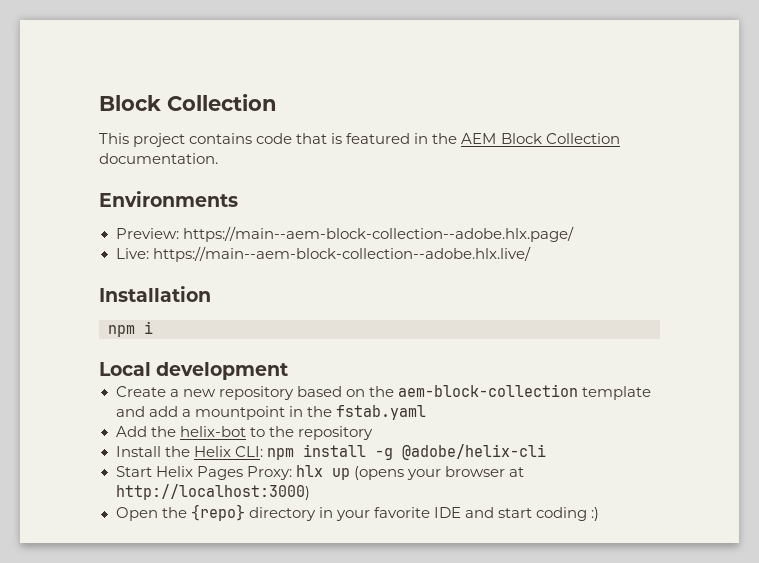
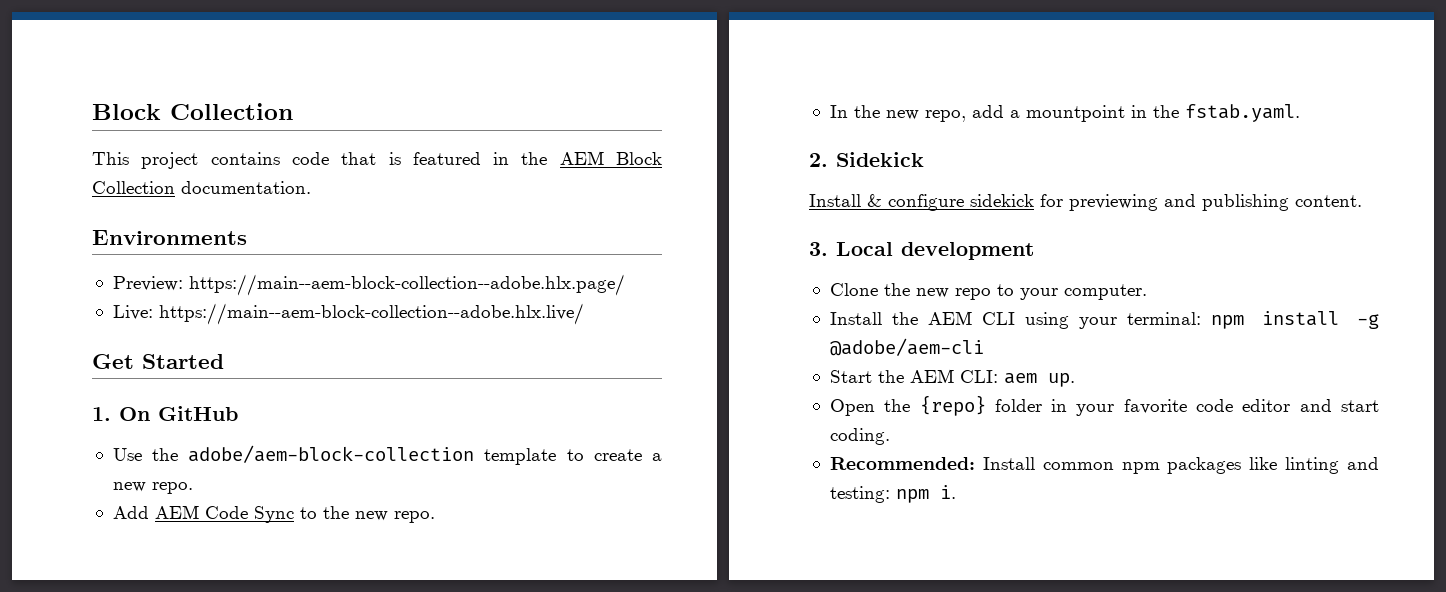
[99,286,211,302] [108,321,153,337] [99,362,289,380] [115,384,651,400] [115,406,145,417] Installation // npm i // Local development // Create a new repository based on the aem-block-collection template and -> [92,354,224,369] [92,406,238,421] [112,445,662,465] [112,482,193,494] [112,505,435,523] [829,105,966,122] Get Started // 1. On GitHub // Use the adobe/aem-block-collection template to create a new repo. // Add AEM Code Sync to the new repo. // In the new repo,
[335,405,426,420] [115,426,373,440] [115,446,263,457] fstab.yaml // Add the helix-bot to the repository // Install the Helix CLI: -> [1184,104,1300,122] [809,152,924,167] [809,194,1362,211] [809,242,1034,260] [829,283,1147,300] [829,311,1201,329] fstab.yaml. // 2. Sidekick // Install & configure sidekick for previewing and publishing content. // 3. Local development // Clone the new repo to your computer. // Install the AEM CLI using your terminal:
[401,444,546,460] @adobe/helix-cli -> [829,338,984,356] @adobe/aem-cli
[155,465,524,480] [115,484,310,500] Helix Pages Proxy: hlx up (opens your browser at http://localhost:3000) -> [877,369,1075,387] the AEM CLI: aem up.
[248,507,316,521] directory -> [994,399,1042,412] folder
[433,507,600,521] IDE and start coding :) -> [1196,399,1379,412] [829,428,890,445] [829,457,1379,474] [829,485,956,503] code editor and start coding. // Recommended: Install common npm packages like linting and testing: npm i.

